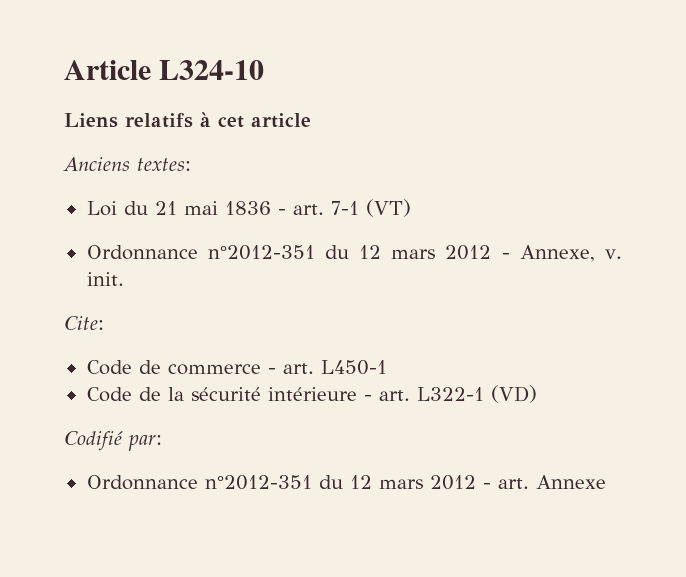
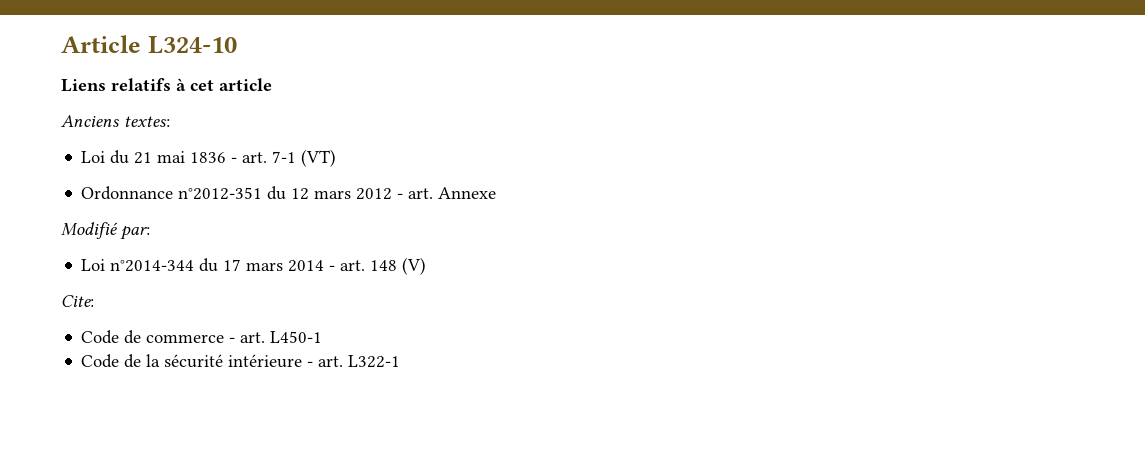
[519,245,623,262] [86,272,124,286] Annexe, v. init. -> [408,187,497,199] [61,222,150,240] [81,257,427,275] art. Annexe // Modifié par: // Loi n°2014-344 du 17 mars 2014 - art. 148 (V)
[490,385,537,403] [64,431,162,451] [86,475,606,490] (VD) // Codifié par: // Ordonnance n°2012-351 du 12 mars 2012 - art. Annexe -> (401, 361) none

